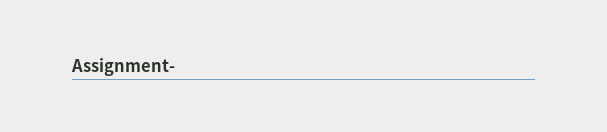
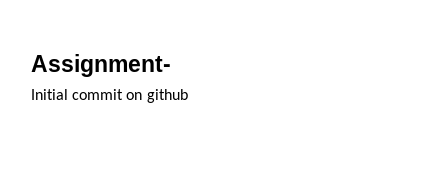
(175, 67) none -> [31,89,188,103] // Initial commit on github

